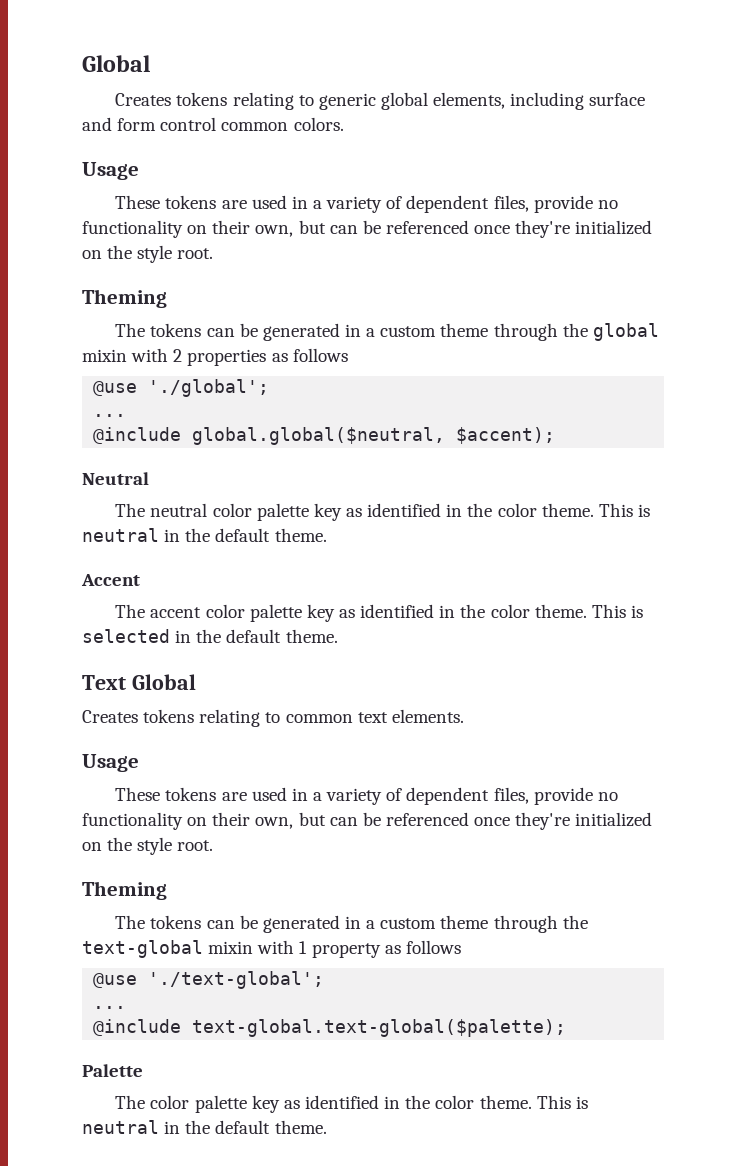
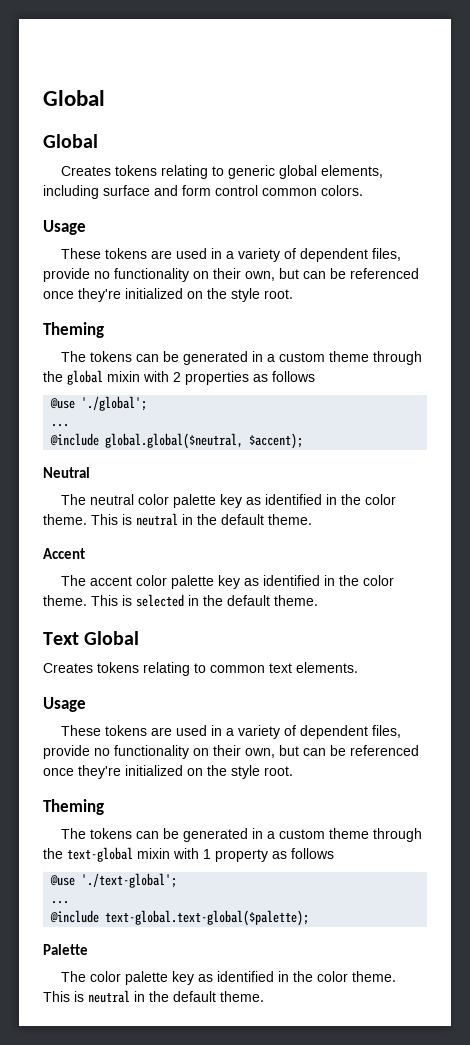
[82,55,150,72] Global -> [43,90,105,106] [43,134,98,148] Global // Global

